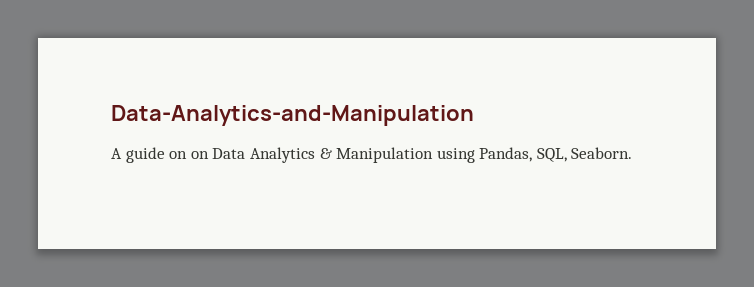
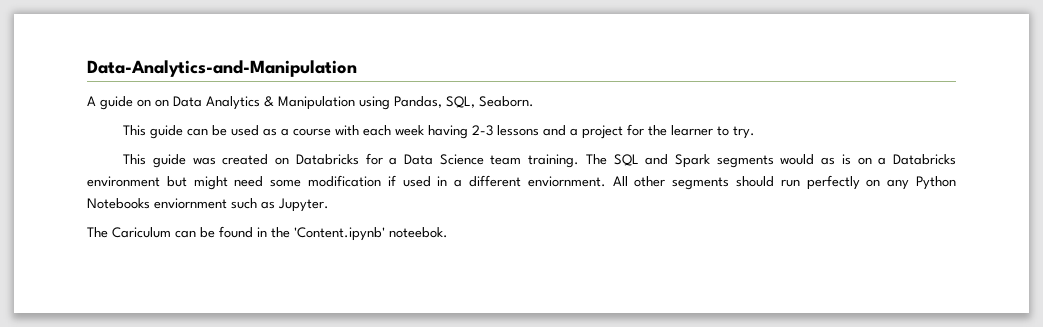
(633, 153) none -> [123,124,756,139] [123,153,956,168] [87,175,956,190] [87,198,329,212] [87,226,448,241] // This guide can be used as a course with each week having 2-3 lessons and a project for the learner to try. // This guide was created on Databricks for a Data Science team training. The SQL and Spark segments would as is on a Databricks environment but might need some modification if used in a different enviornment. All other segments should run perfectly on any Python Notebooks enviornment such as Jupyter. // The Cariculum can be found in the 'Content.ipynb' noteebok.

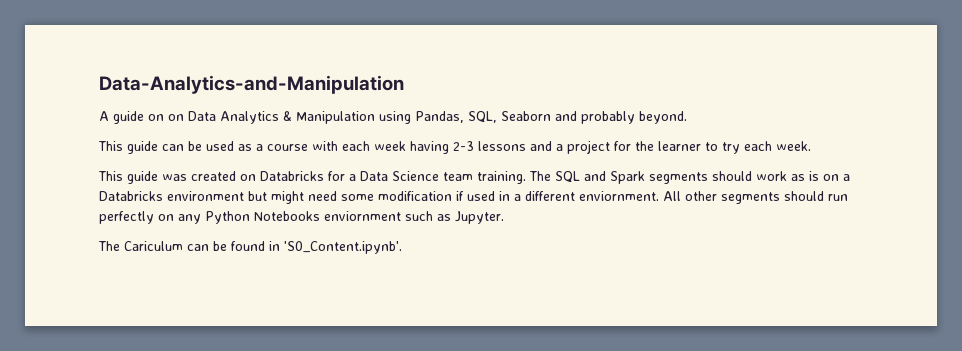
[479,96,534,107] Seaborn. -> [501,111,687,124] Seaborn and probably beyond.
[733,126,756,139] try. -> [722,141,811,154] try each week.
[780,154,815,165] would -> [712,171,787,181] should work
[271,227,448,241] the 'Content.ipynb' noteebok. -> [284,241,402,254] 'S0_Content.ipynb'.

